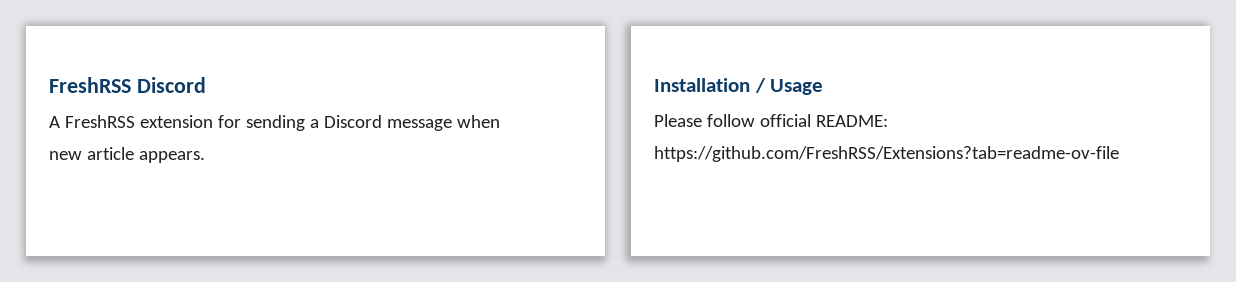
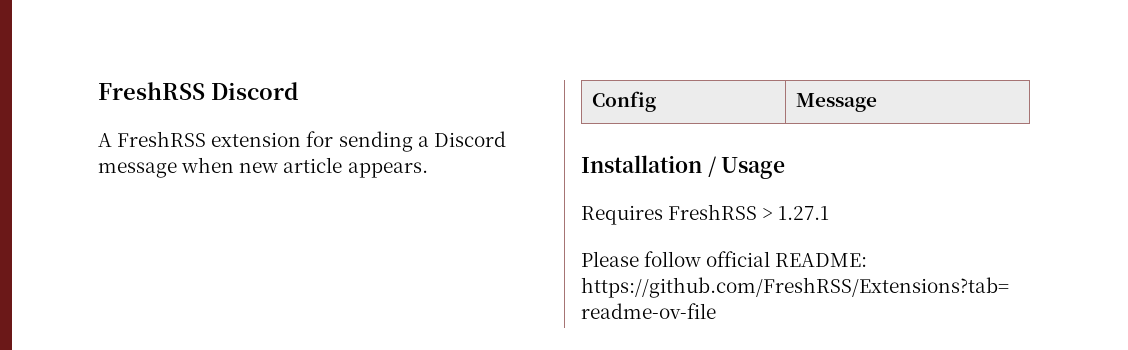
(205, 157) none -> [592,91,657,112] [796,93,878,112] // Config | Message
(824, 87) none -> [581,204,830,225] // Requires FreshRSS > 1.27.1

